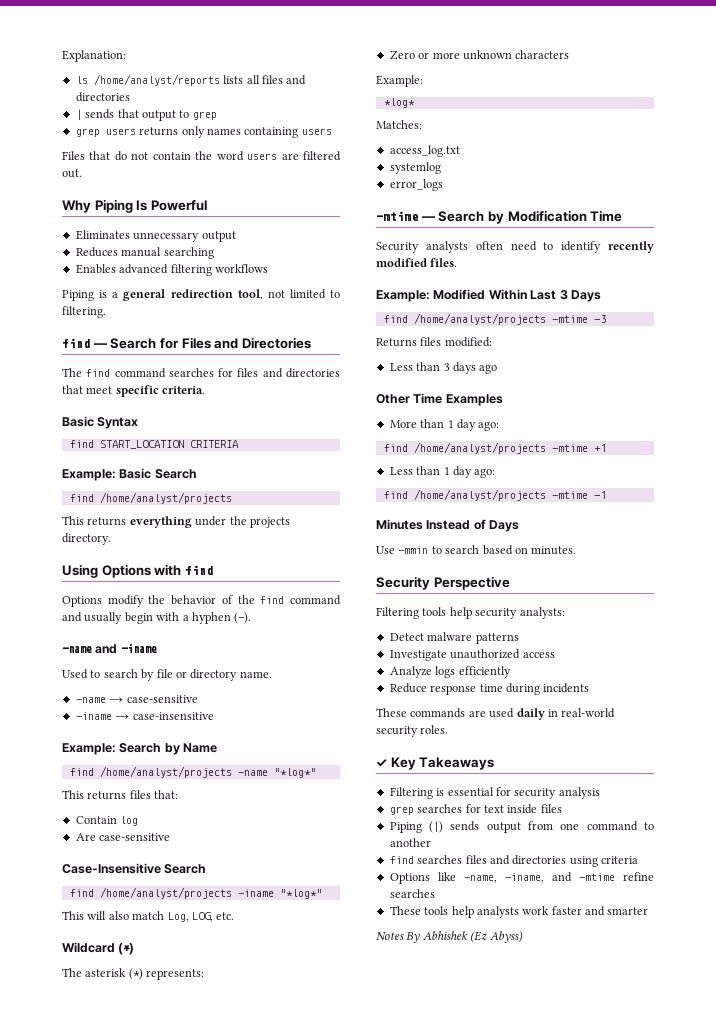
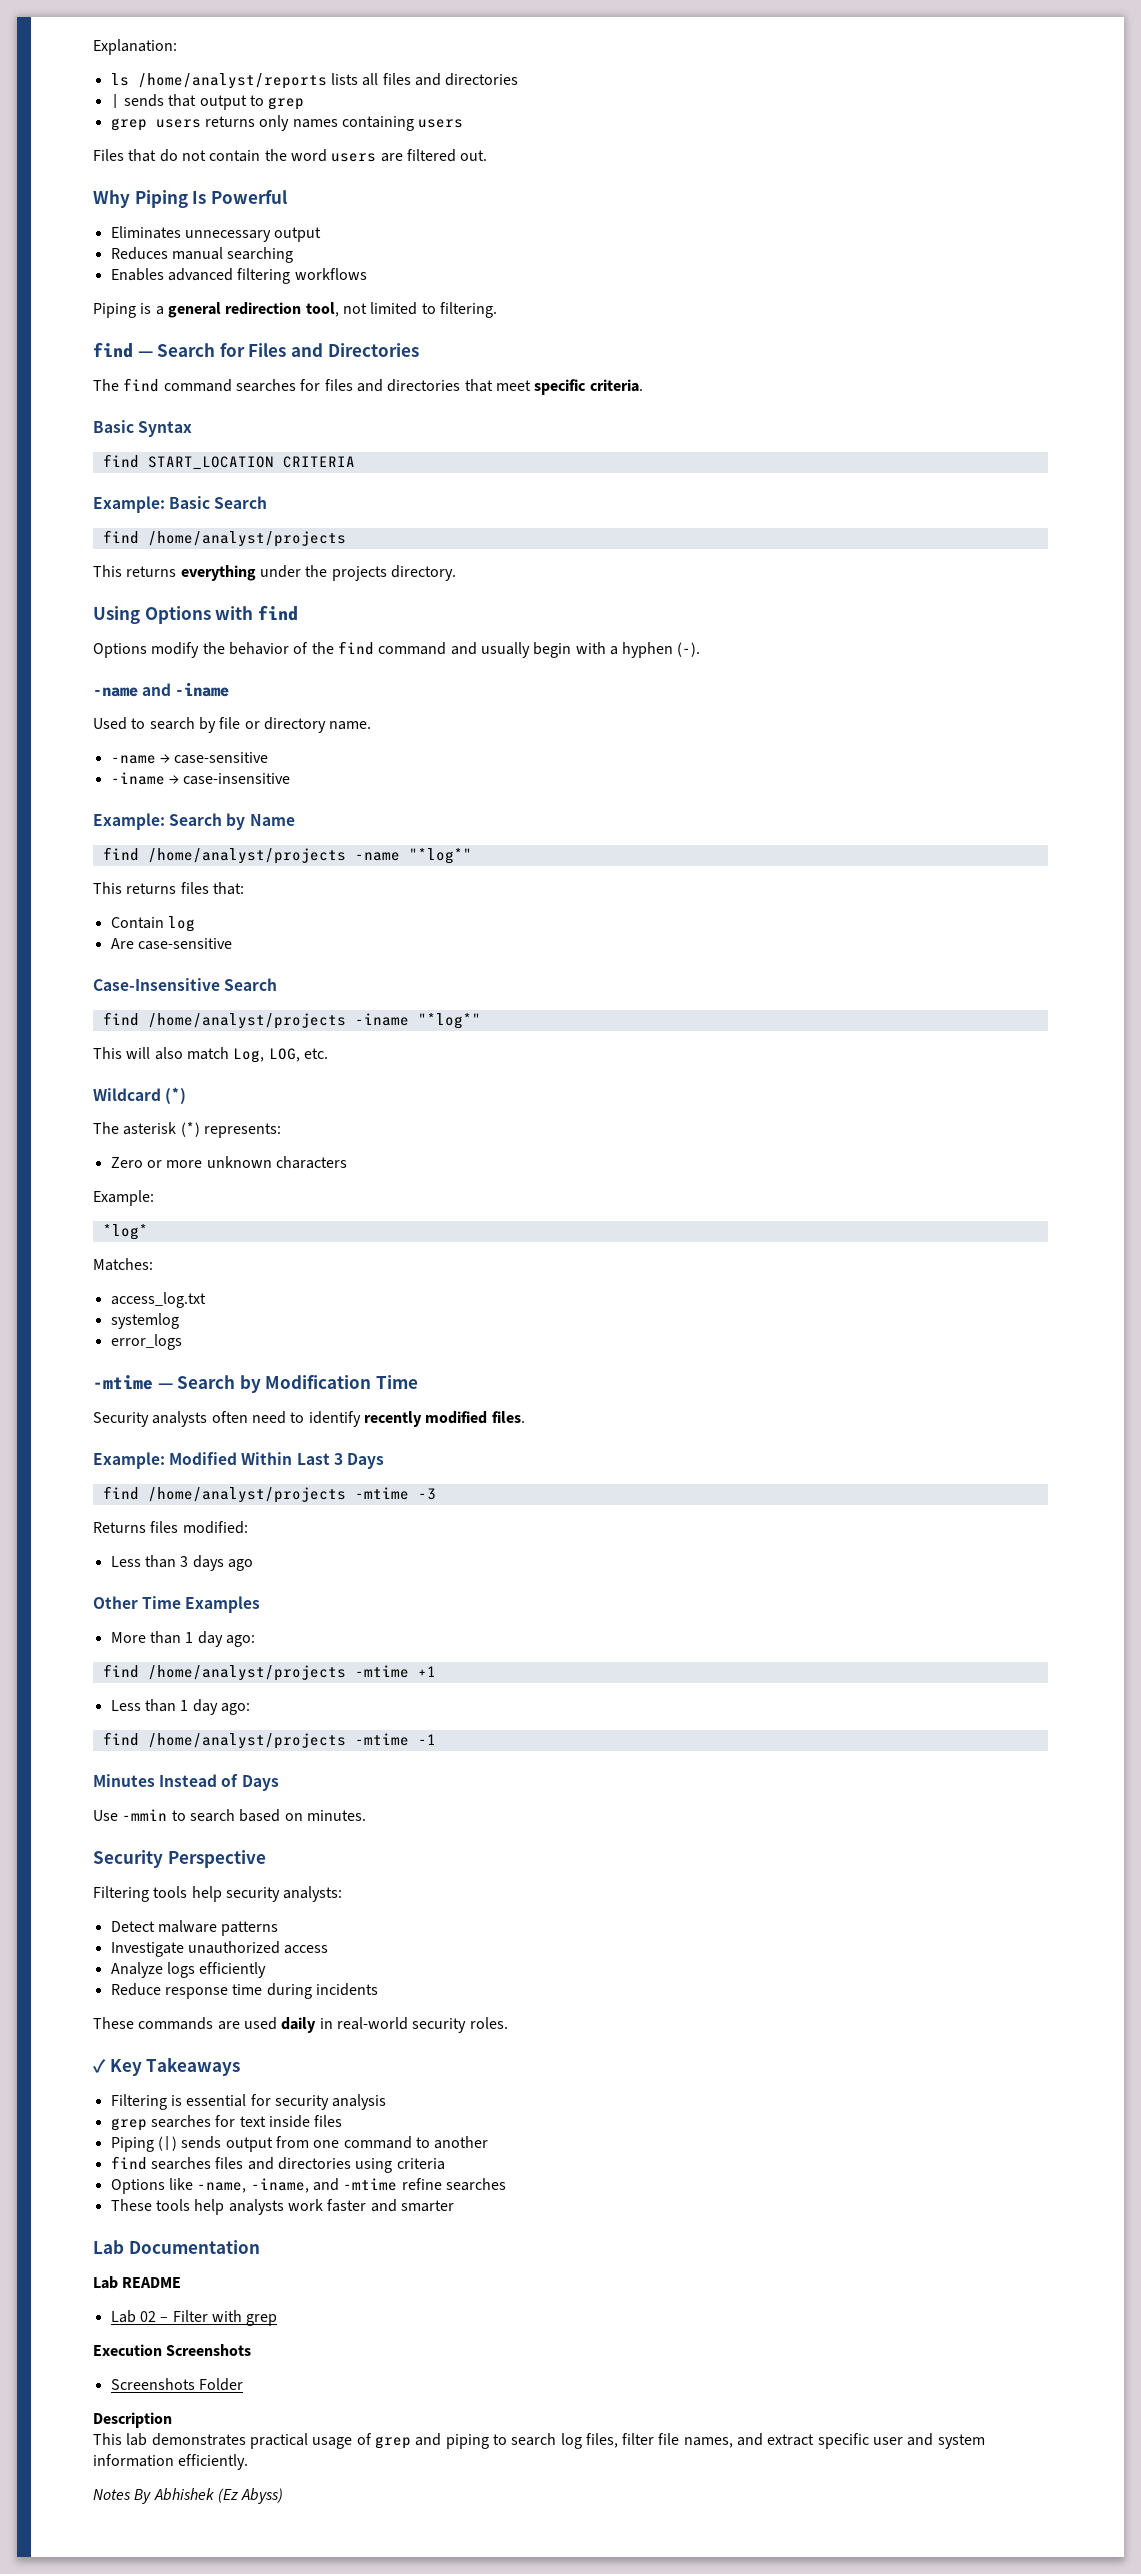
(649, 911) none -> [93,2240,260,2254] [93,2276,182,2289] [110,2310,278,2326] [93,2344,252,2356] [110,2378,243,2391] [93,2412,172,2428] [93,2433,985,2449] [93,2454,249,2470] // Lab Documentation // Lab README // Lab 02 – Filter with grep // Execution Screenshots // Screenshots Folder // Description // This lab demonstrates practical usage of grep and piping to search log files, filter file names, and extract specific user and system information efficiently.

